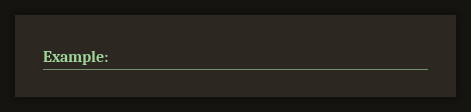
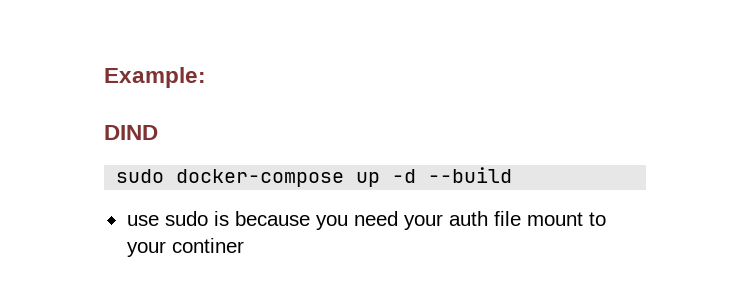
(108, 57) none -> [104,125,158,140] [116,167,513,187] [126,211,606,230] [126,238,244,257] // DIND // sudo docker-compose up -d --build // use sudo is because you need your auth file mount to your continer

